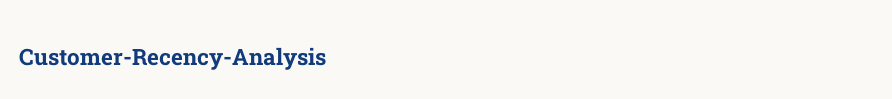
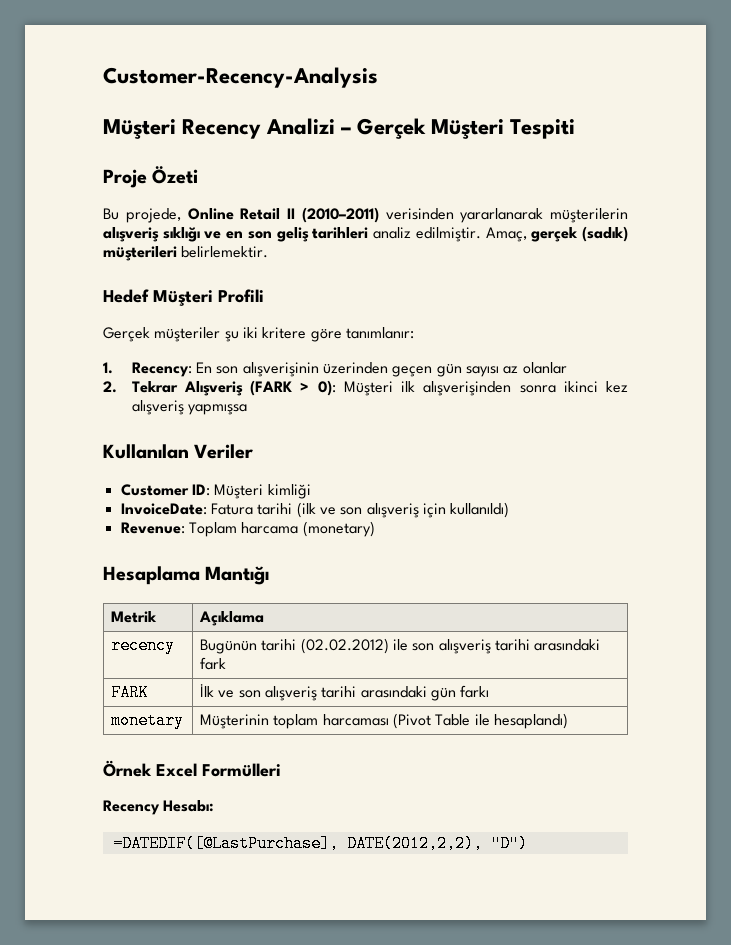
(326, 58) none -> [103,118,576,139] [103,166,199,188] [103,207,628,223] [103,226,629,242] [103,246,269,261] [103,289,264,306] [103,327,414,342] [103,362,567,377] [103,380,628,396] [131,400,247,415] [103,444,254,459] [120,484,311,499] [120,502,510,518] [120,521,375,537] [103,566,270,585] [111,611,158,623] [199,611,265,626] [111,637,176,654] [200,638,601,654] [200,657,227,670] [111,684,149,701] [200,684,490,701] [111,712,185,729] [200,713,569,729] [103,760,281,777] [103,800,215,815] [112,835,528,852] // Müşteri Recency Analizi – Gerçek Müşteri Tespiti // Proje Özeti // Bu projede, Online Retail II (2010–2011) verisinden yararlanarak müşterilerin alışveriş sıklığı ve en son geliş tarihleri analiz edilmiştir. Amaç, gerçek (sadık) müşterileri belirlemektir. // Hedef Müşteri Profili // Gerçek müşteriler şu iki kritere göre tanımlanır: // 1. Recency: En son alışverişinin üzerinden geçen gün sayısı az olanlar // 2. Tekrar Alışveriş (FARK > 0): Müşteri ilk alışverişinden sonra ikinci kez alışveriş yapmışsa // Kullanılan Veriler // Customer ID: Müşteri kimliği // InvoiceDate: Fatura tarihi (ilk ve son alışveriş için kullanıldı) // Revenue: Toplam harcama (monetary) // Hesaplama Mantığı // Metrik | Açıklama // recency | Bugünün tarihi (02.02.2012) ile son alışveriş tarihi arasındaki fark // FARK | İlk ve son alışveriş tarihi arasındaki gün farkı // monetary | Müşterinin toplam harcaması (Pivot Table ile hesaplandı) // Örnek Excel Formülleri // Recency Hesabı: // =DATEDIF([@LastPurchase], DATE(2012,2,2), "D")

